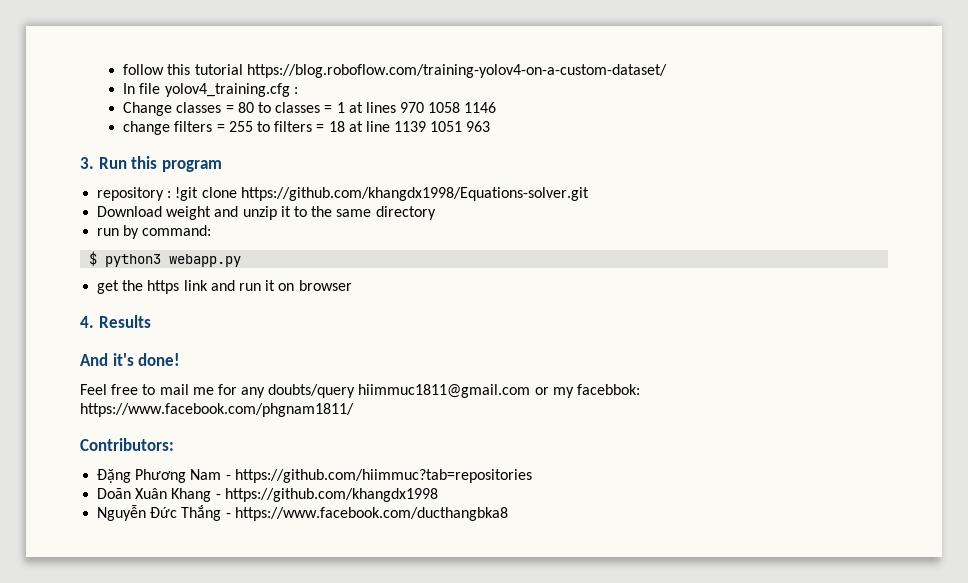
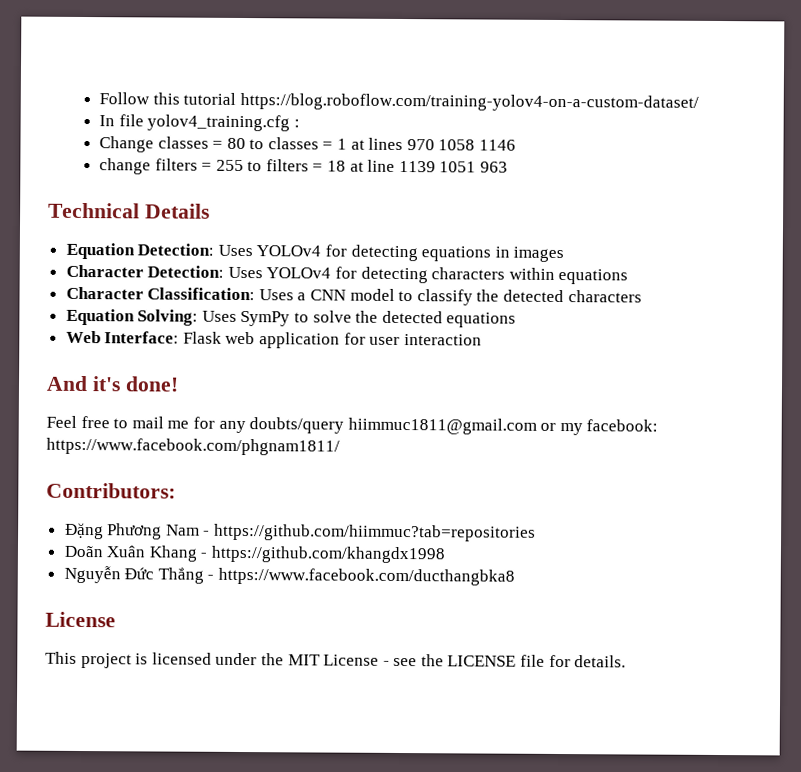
[123,64,165,75] follow -> [98,92,150,105] Follow
[80,156,222,172] [97,187,589,201] [97,206,436,220] [97,225,212,239] [89,251,242,267] [97,280,352,294] [80,315,151,328] 3. Run this program // repository : !git clone https://github.com/khangdx1998/Equations-solver.git // Download weight and unzip it to the same directory // run by command: // $ python3 webapp.py // get the https link and run it on browser // 4. Results -> [48,202,210,219] [65,242,565,263] [65,264,629,285] [65,286,642,306] [65,308,517,328] [65,330,482,349] Technical Details // Equation Detection: Uses YOLOv4 for detecting equations in images // Character Detection: Uses YOLOv4 for detecting characters within equations // Character Classification: Uses a CNN model to classify the detected characters // Equation Solving: Uses SymPy to solve the detected equations // Web Interface: Flask web application for user interaction
[577,384,641,395] facebbok: -> [586,419,659,432] facebook:
(508, 514) none -> [45,611,116,628] [45,651,627,669] // License // This project is licensed under the MIT License - see the LICENSE file for details.

